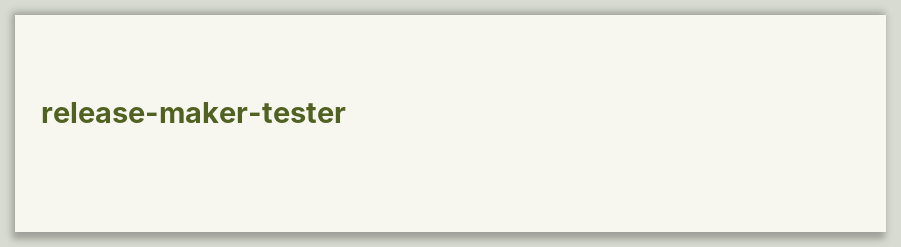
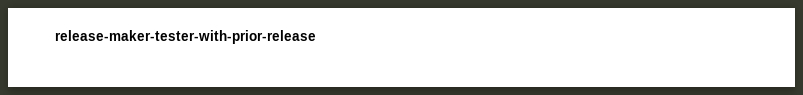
[41,102,346,123] release-maker-tester -> [55,30,316,44] release-maker-tester-with-prior-release

